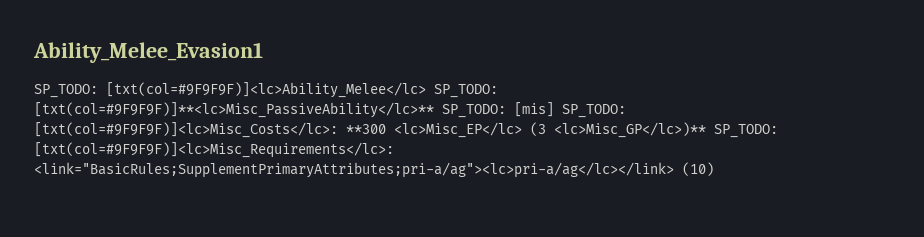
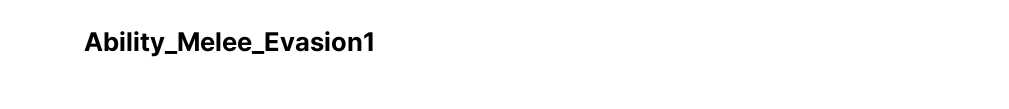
[34,82,498,98] [34,102,626,118] [34,122,778,138] [34,142,394,158] [34,162,714,178] // SP_TODO: [txt(col=#9F9F9F)]<lc>Ability_Melee</lc> SP_TODO: [txt(col=#9F9F9F)]**<lc>Misc_PassiveAbility</lc>** SP_TODO: [mis] SP_TODO: [txt(col=#9F9F9F)]<lc>Misc_Costs</lc>: **300 <lc>Misc_EP</lc> (3 <lc>Misc_GP</lc>)** SP_TODO: [txt(col=#9F9F9F)]<lc>Misc_Requirements</lc>: <link="BasicRules;SupplementPrimaryAttributes;pri-a/ag"><lc>pri-a/ag</lc></link> (10) -> (375, 44) none

